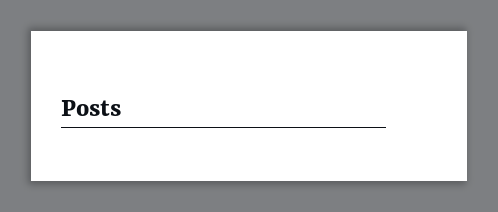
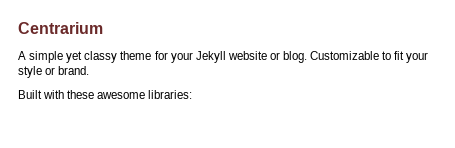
[61,100,121,116] Posts -> [18,22,103,34] [18,51,429,63] [18,66,90,78] [18,90,193,99] Centrarium // A simple yet classy theme for your Jekyll website or blog. Customizable to fit your style or brand. // Built with these awesome libraries:

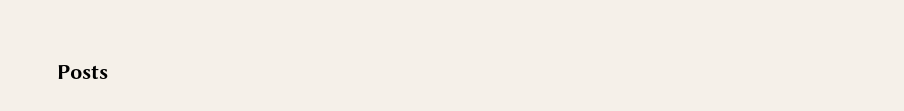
[18,22,103,34] [18,51,429,63] [18,66,90,78] [18,90,193,99] Centrarium // A simple yet classy theme for your Jekyll website or blog. Customizable to fit your style or brand. // Built with these awesome libraries: -> [57,65,108,79] Posts

